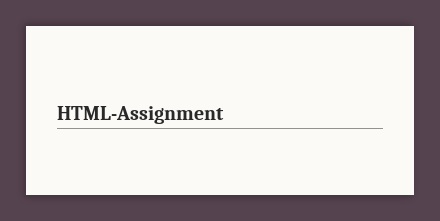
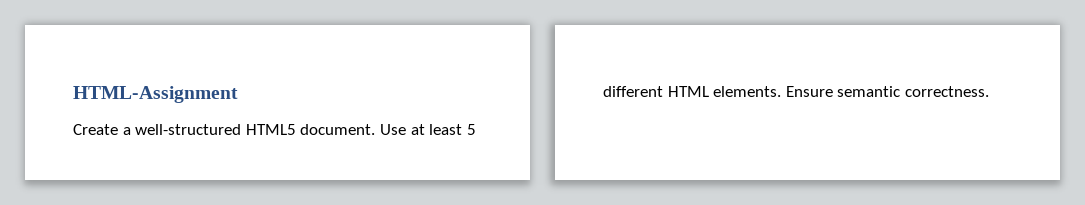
(224, 115) none -> [73,124,476,135] [603,86,989,97] // Create a well-structured HTML5 document. Use at least 5 different HTML elements. Ensure semantic correctness.

